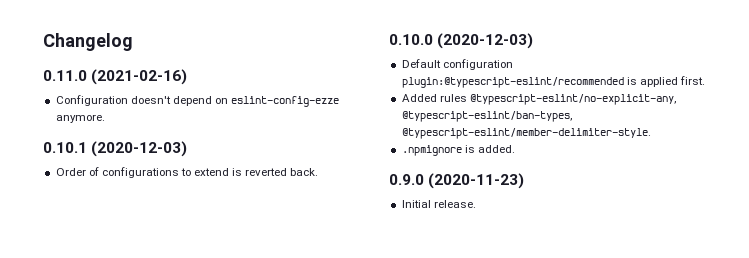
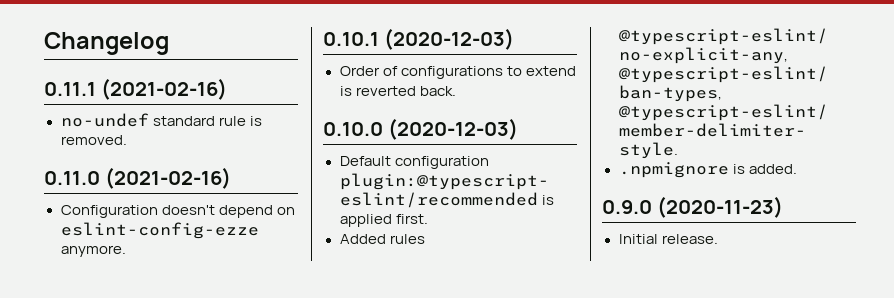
(133, 42) none -> [44,78,228,100] [60,113,262,127] [60,135,127,145] // 0.11.1 (2021-02-16) // no-undef standard rule is removed.

